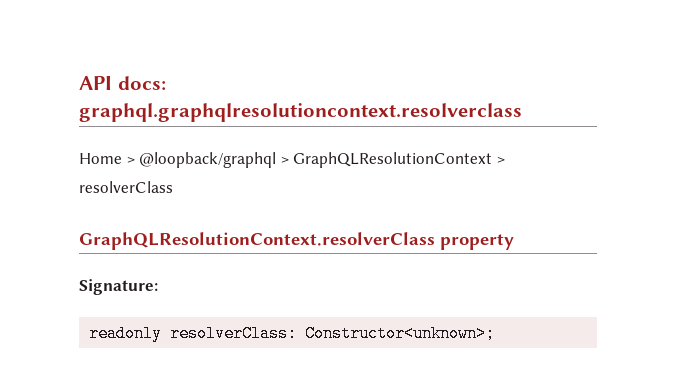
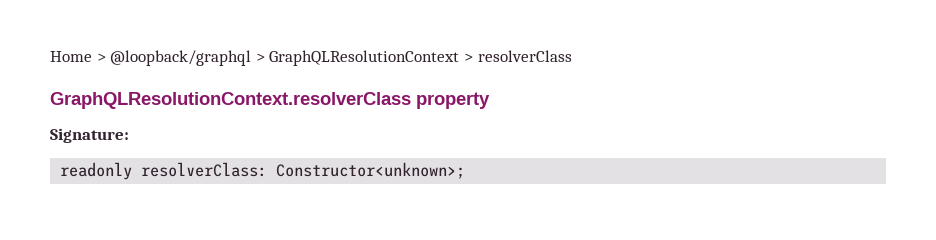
[79,76,166,90] [79,103,522,122] API docs: graphql.graphqlresolutioncontext.resolverclass // -> (50, 56) none

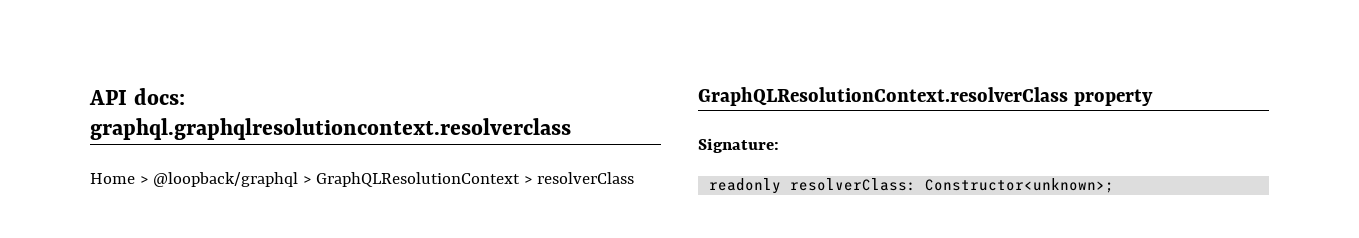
(50, 56) none -> [89,88,185,105] [90,118,571,140] API docs: graphql.graphqlresolutioncontext.resolverclass //

